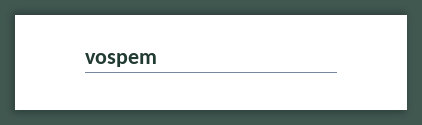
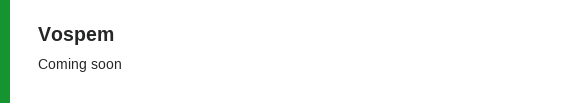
[85,53,157,67] vospem -> [38,27,114,45] [38,58,122,72] Vospem // Coming soon

